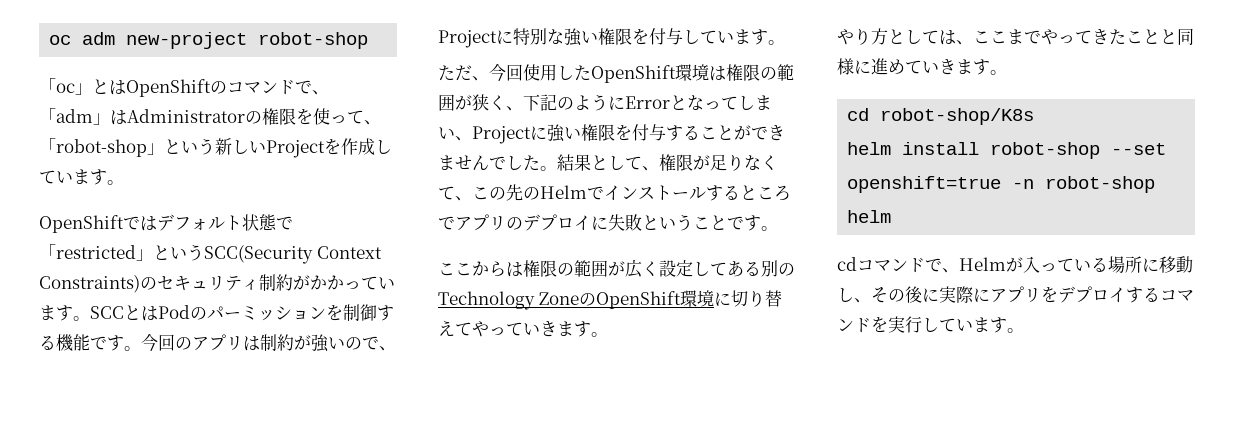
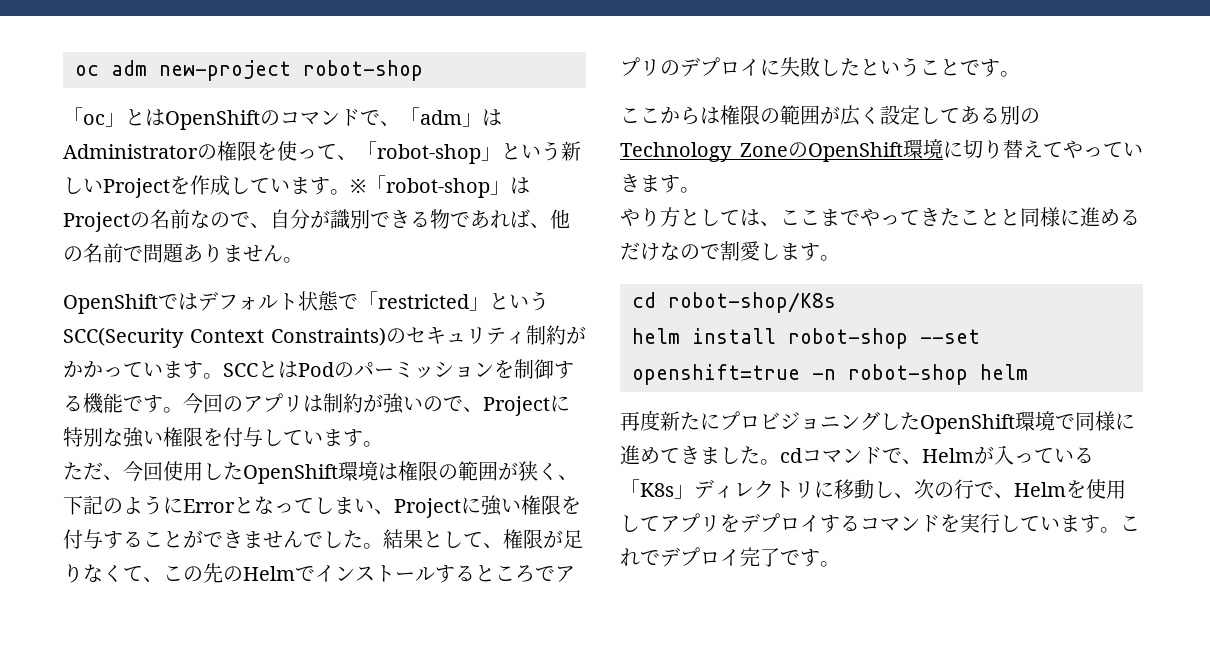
(124, 182) none -> [350,175,530,198] [63,209,570,232] [63,243,303,263] ※「robot-shop」はProjectの名前なので、自分が識別できる物であれば、他の名前で問題ありません。
(642, 222) none -> [820,58,860,76] した
[905,59,956,75] ていき -> [1120,209,1140,226] [620,241,780,261] るだけなので割愛し
(892, 216) none -> [620,410,1135,434] [620,445,780,465] 再度新たにプロビジョニングしたOpenShift環境で同様に進めてきました。
[1108,256,1193,273] [837,286,990,303] 場所に移動し、その後に実際に -> [620,479,1126,499] [620,515,660,532] 「K8s」ディレクトリに移動し、次の行で、Helmを使用して
(1024, 330) none -> [1120,515,1140,531] [620,547,840,567] これでデプロイ完了です。

